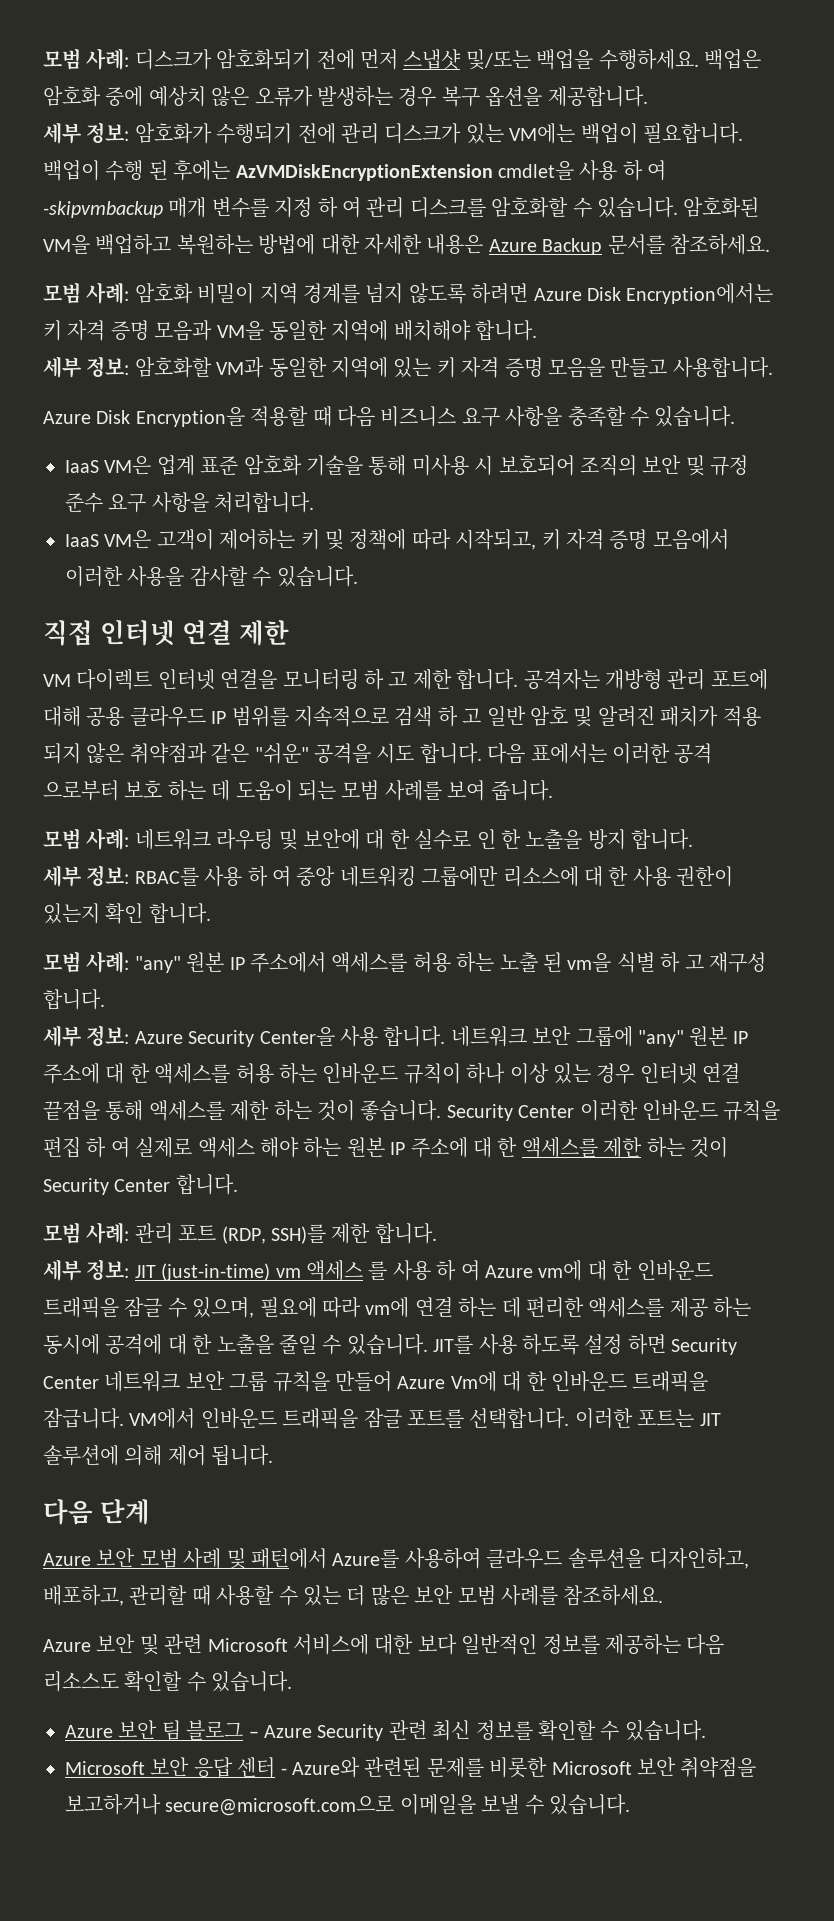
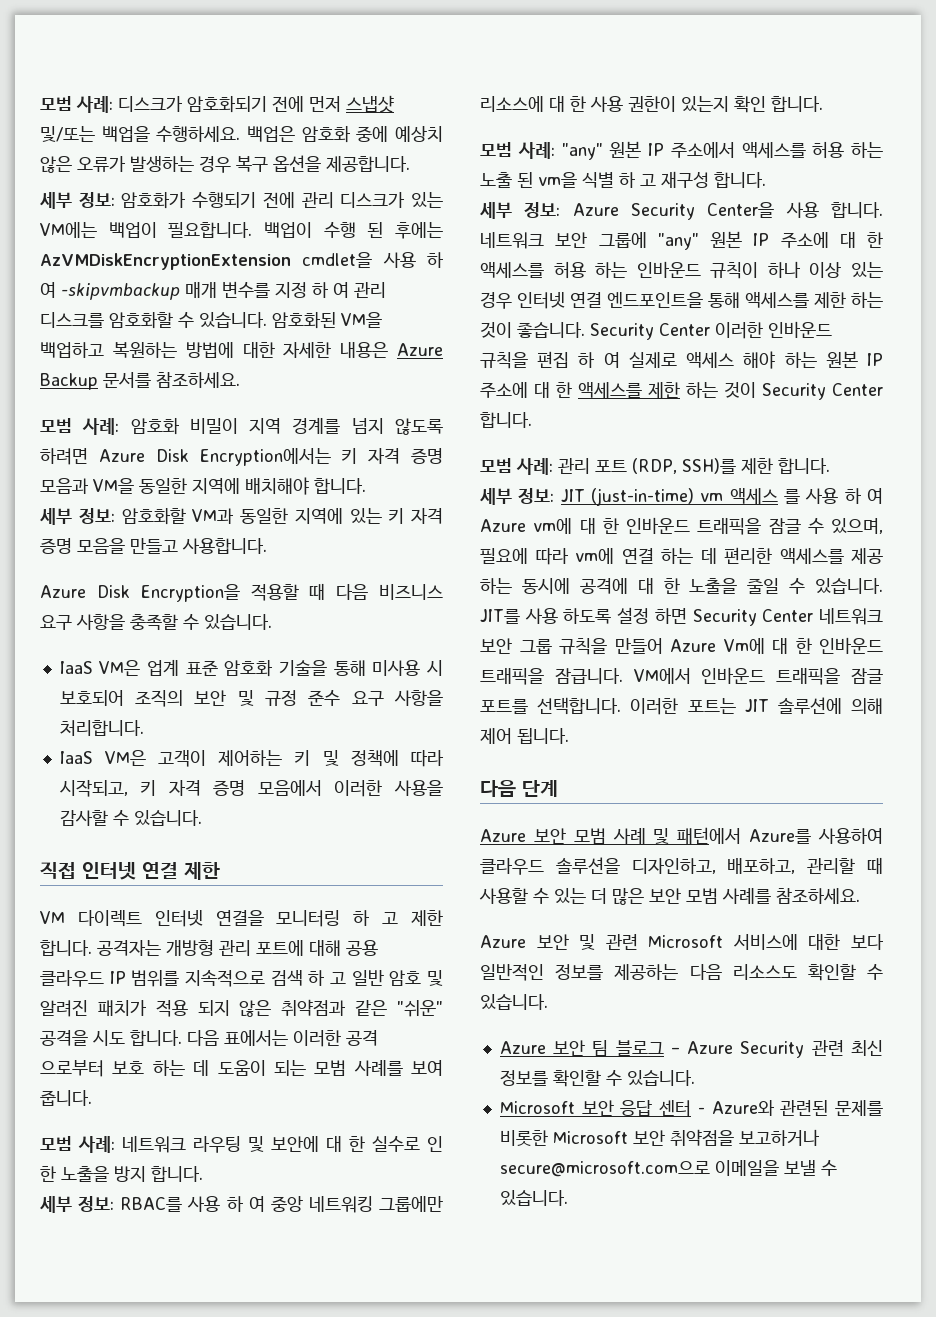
[43,1100,100,1120] 끝점을 -> [607,292,703,308] 엔드포인트을

